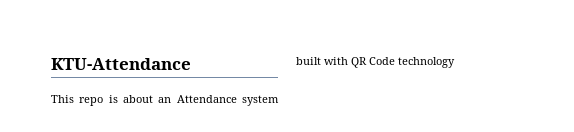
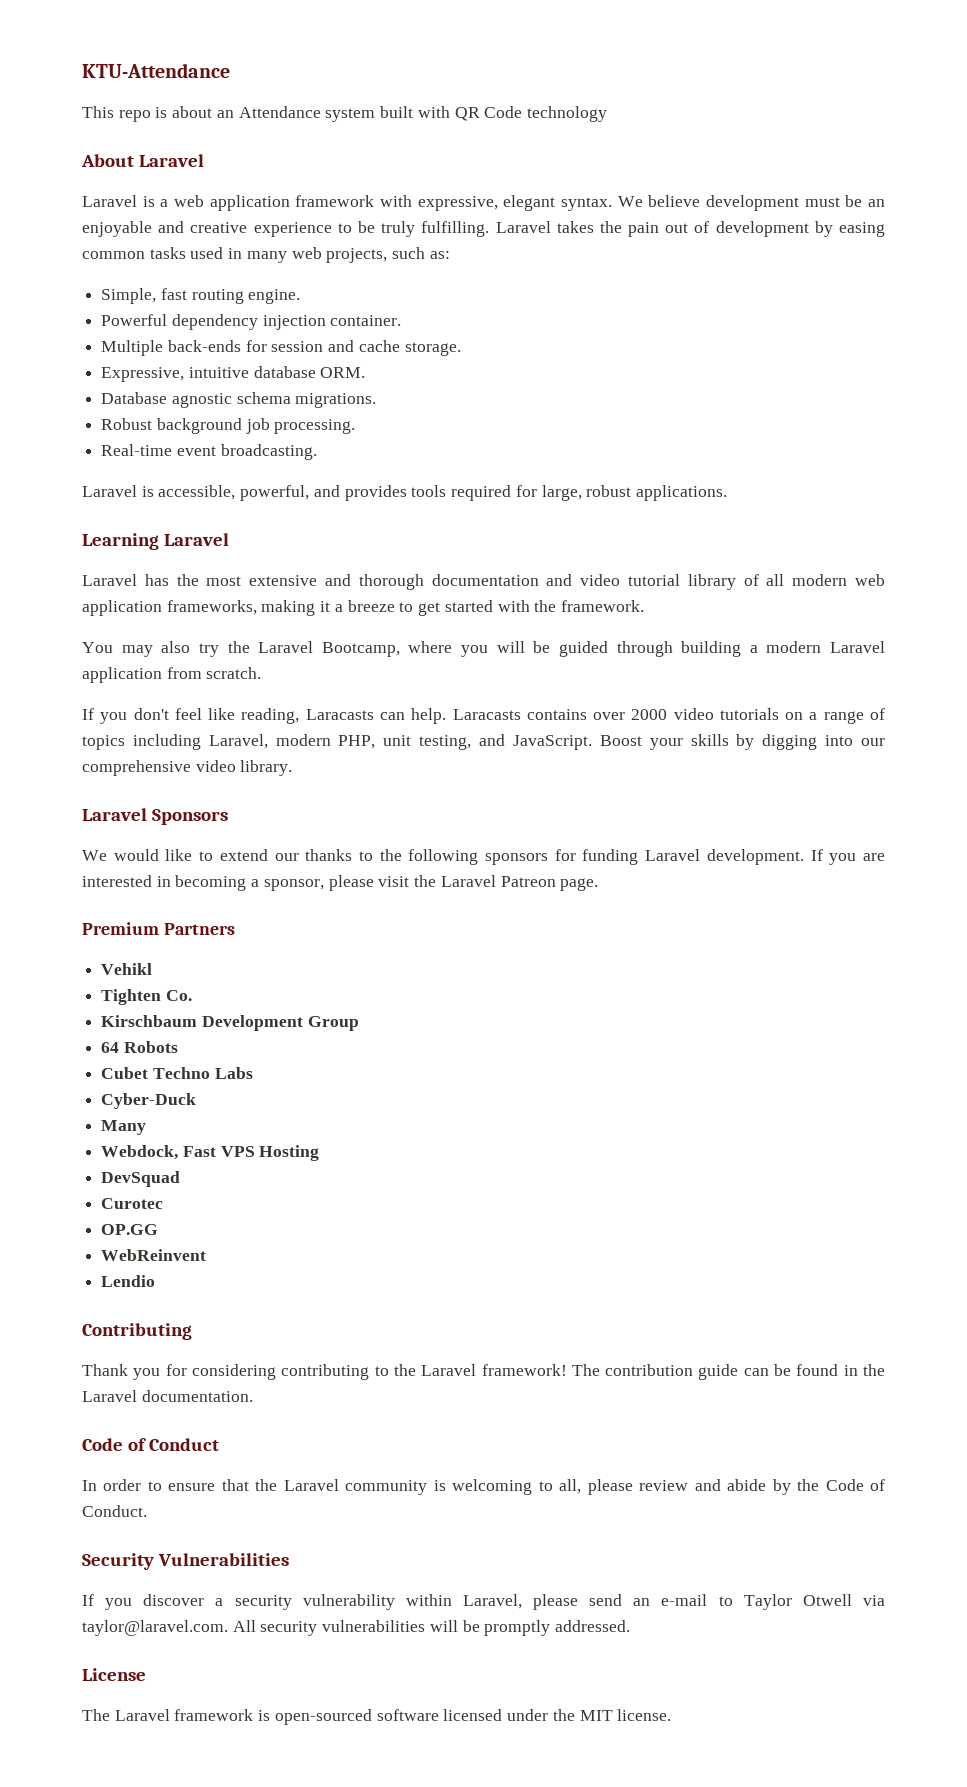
(455, 62) none -> [81,154,204,167] [82,195,885,211] [82,221,885,237] [82,247,450,263] [101,288,301,304] [101,314,402,330] [101,340,461,356] [101,366,366,382] [101,392,377,408] [101,418,356,434] [101,444,317,460] [82,485,727,501] [82,533,229,550] [82,574,885,590] [82,600,644,616] [82,641,885,657] [82,667,262,683] [82,708,886,724] [82,734,886,750] [82,760,293,776] [82,808,228,825] [82,849,885,865] [82,875,599,891] [82,922,235,935] [101,963,153,975] [101,989,192,1005] [101,1015,359,1031] [101,1041,178,1053] [101,1067,253,1079] [101,1093,197,1109] [101,1120,147,1135] [101,1145,320,1161] [101,1171,181,1187] [101,1198,164,1209] [101,1224,159,1235] [101,1249,207,1261] [101,1275,156,1287] [82,1323,192,1340] [82,1364,885,1380] [82,1390,253,1402] [82,1438,219,1451] [82,1479,886,1495] [82,1505,147,1517] [82,1553,289,1570] [82,1594,885,1610] [82,1620,631,1636] [82,1668,146,1681] [82,1709,672,1725] // About Laravel // Laravel is a web application framework with expressive, elegant syntax. We believe development must be an enjoyable and creative experience to be truly fulfilling. Laravel takes the pain out of development by easing common tasks used in many web projects, such as: // Simple, fast routing engine. // Powerful dependency injection container. // Multiple back-ends for session and cache storage. // Expressive, intuitive database ORM. // Database agnostic schema migrations. // Robust background job processing. // Real-time event broadcasting. // Laravel is accessible, powerful, and provides tools required for large, robust applications. // Learning Laravel // Laravel has the most extensive and thorough documentation and video tutorial library of all modern web application frameworks, making it a breeze to get started with the framework. // You may also try the Laravel Bootcamp, where you will be guided through building a modern Laravel application from scratch. // If you don't feel like reading, Laracasts can help. Laracasts contains over 2000 video tutorials on a range of topics including Laravel, modern PHP, unit testing, and JavaScript. Boost your skills by digging into our comprehensive video library. // Laravel Sponsors // We would like to extend our thanks to the following sponsors for funding Laravel development. If you are interested in becoming a sponsor, please visit the Laravel Patreon page. // Premium Partners // Vehikl // Tighten Co. // Kirschbaum Development Group // 64 Robots // Cubet Techno Labs // Cyber-Duck // Many // Webdock, Fast VPS Hosting // DevSquad // Curotec // OP.GG // WebReinvent // Lendio // Contributing // Thank you for considering contributing to the Laravel framework! The contribution guide can be found in the Laravel documentation. // Code of Conduct // In order to ensure that the Laravel community is welcoming to all, please review and abide by the Code of Conduct. // Security Vulnerabilities // If you discover a security vulnerability within Laravel, please send an e-mail to Taylor Otwell via taylor@laravel.com. All security vulnerabilities will be promptly addressed. // License // The Laravel framework is open-sourced software licensed under the MIT license.

